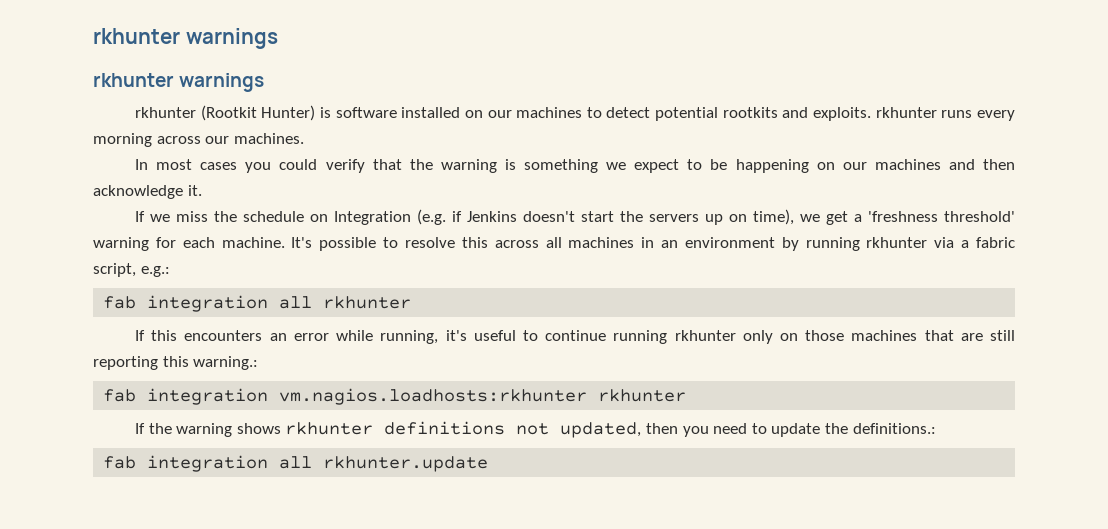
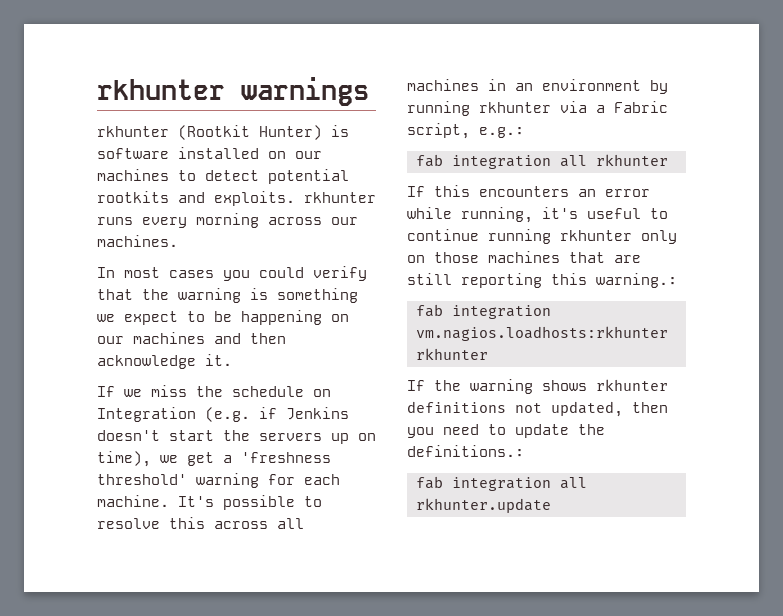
[93,28,278,49] [93,73,265,92] rkhunter warnings // rkhunter warnings -> [97,77,369,106] rkhunter warnings
[976,237,1016,248] fabric -> [614,101,668,113] Fabric

